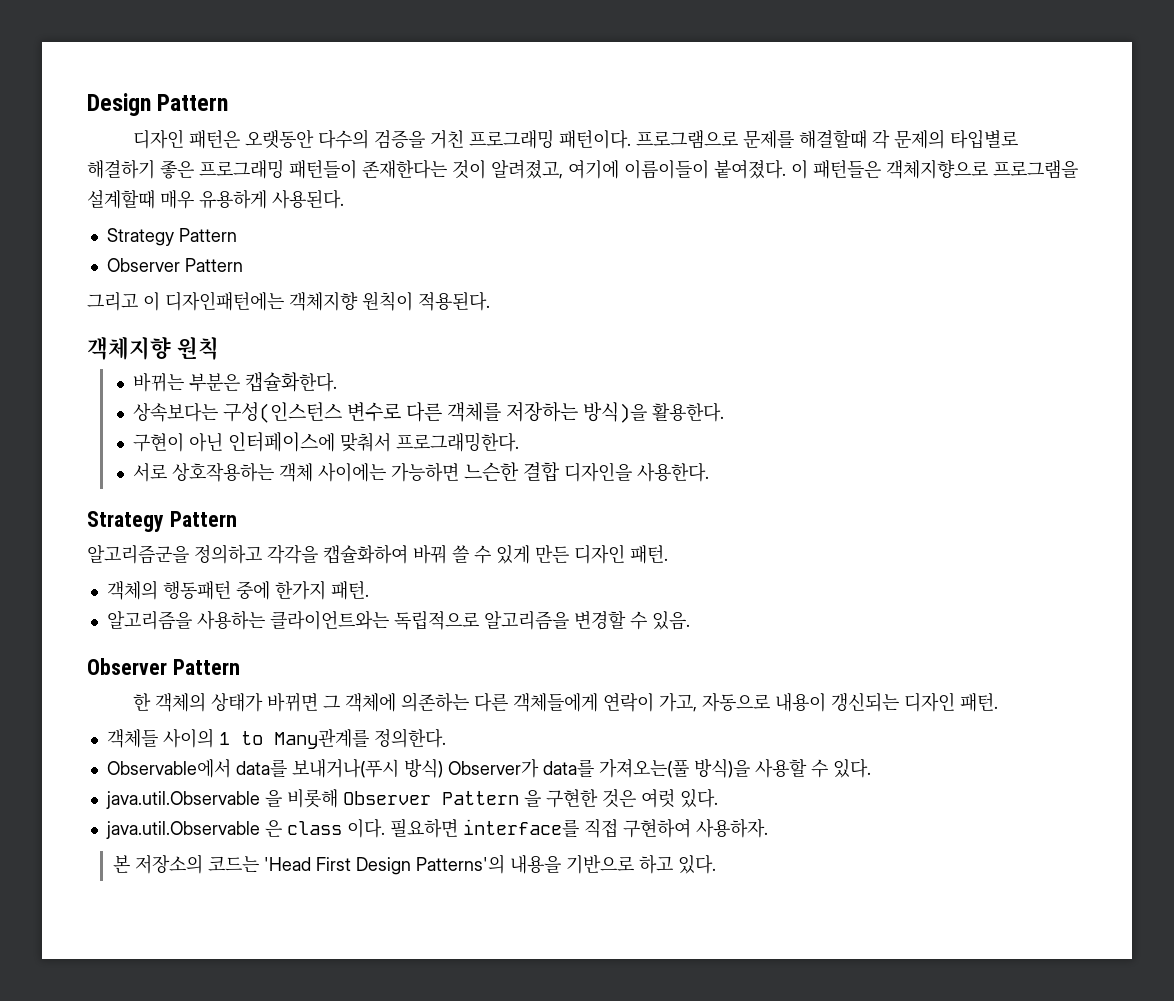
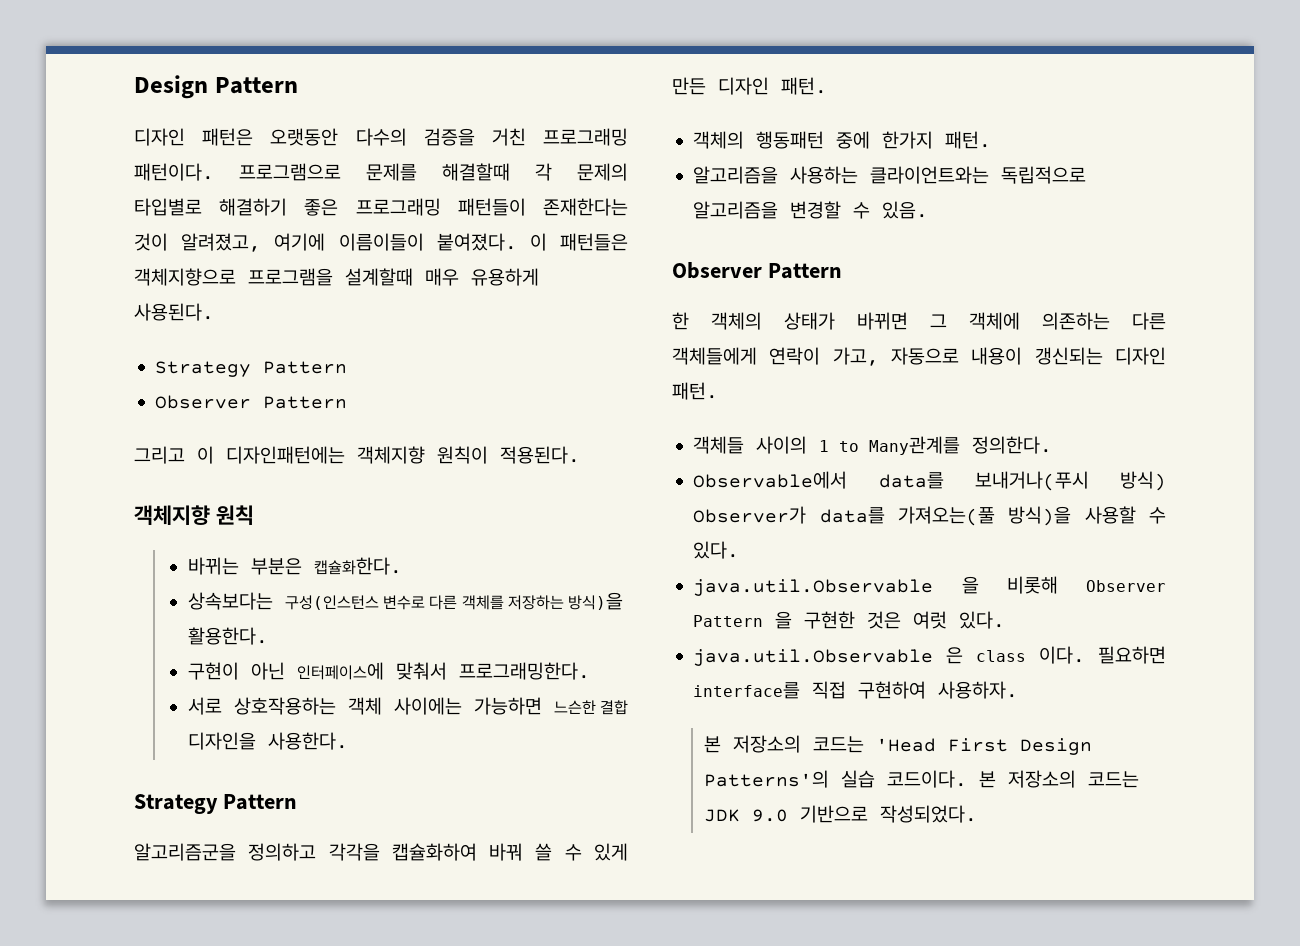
[510,854,717,874] 내용을 기반으로 하고 있다. -> [841,770,1140,788] [704,805,978,823] 실습 코드이다. 본 저장소의 코드는 JDK 9.0 기반으로 작성되었다.

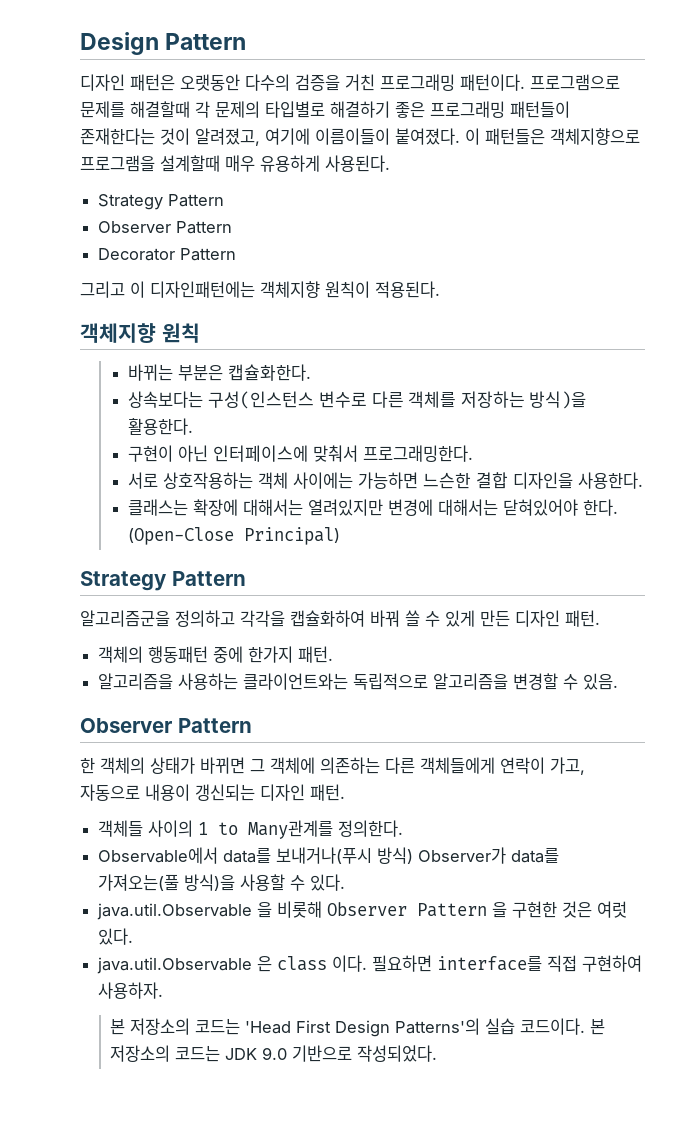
(348, 402) none -> [98,248,237,261] // Decorator Pattern
(348, 741) none -> [128,499,619,516] [128,527,341,545] // 클래스는 확장에 대해서는 열려있지만 변경에 대해서는 닫혀있어야 한다. (Open-Close Principal)

